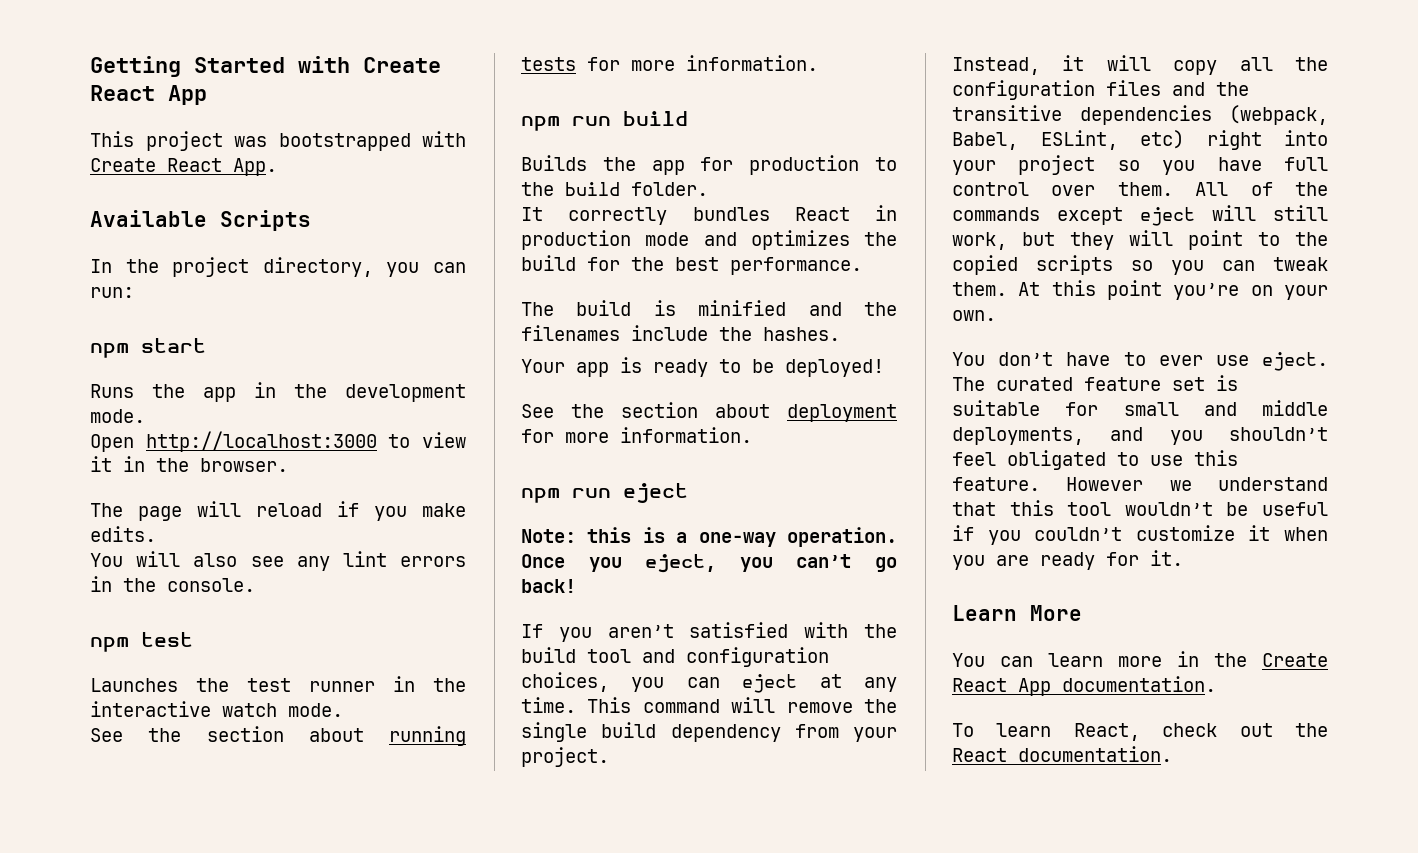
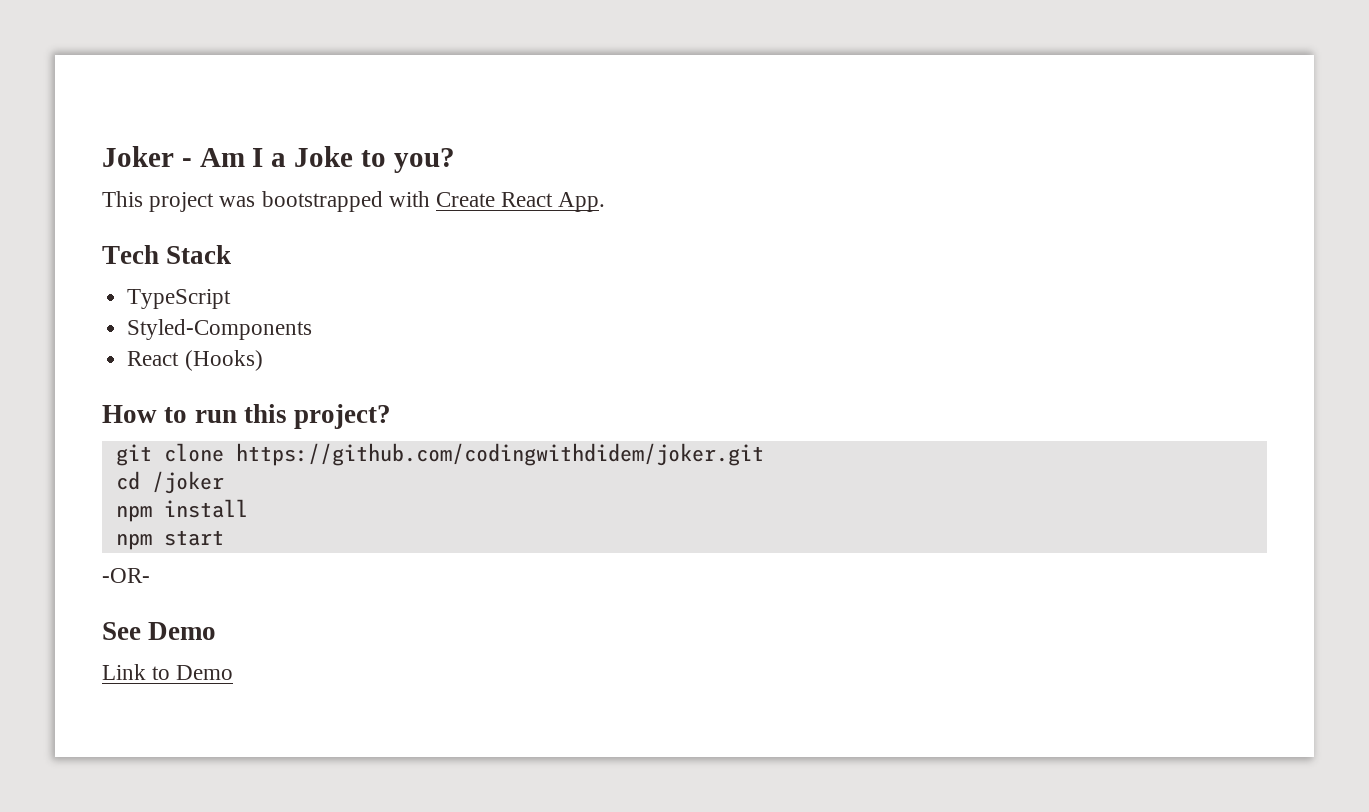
[90,56,441,77] [90,85,207,105] Getting Started with Create React App -> [102,146,455,173] Joker - Am I a Joke to you?
[90,210,311,231] [90,257,466,277] [90,287,134,298] [90,338,206,358] [90,382,466,402] [90,409,145,423] [90,431,467,452] [90,456,288,472] [90,501,466,521] [90,526,156,542] [90,551,466,571] [90,576,255,592] [90,632,193,652] [90,676,466,692] [90,701,343,717] [90,726,466,746] [521,55,818,71] [521,111,688,131] [521,155,897,175] [521,182,708,196] [521,205,897,225] [521,230,897,250] [521,255,862,275] [521,300,897,316] [521,325,840,341] [521,357,884,377] [521,402,897,422] [521,427,752,443] [521,483,688,503] [521,527,897,547] [521,554,897,573] [521,579,576,593] [521,622,897,642] [521,647,829,667] [521,672,897,693] [521,697,897,713] [521,722,897,742] [521,747,609,767] [952,55,1328,75] [952,80,1249,100] [952,105,1328,125] [952,130,1328,150] [952,155,1328,175] [952,182,1328,196] [952,205,1328,226] [952,230,1328,250] [952,255,1328,275] [952,280,1328,300] [952,310,996,321] [952,352,1328,371] [952,375,1238,391] [952,400,1328,416] [952,427,1328,445] [952,450,1238,470] [952,477,1328,491] [952,500,1328,516] [952,525,1328,545] [952,550,1183,570] [952,605,1082,621] [952,651,1328,667] [952,676,1216,696] [952,723,1328,741] [952,746,1172,762] Available Scripts // In the project directory, you can run: // npm start // Runs the app in the development mode. // Open http://localhost:3000 to view it in the browser. // The page will reload if you make edits. // You will also see any lint errors in the console. // npm test // Launches the test runner in the interactive watch mode. // See the section about running tests for more information. // npm run build // Builds the app for production to the build folder. // It correctly bundles React in production mode and optimizes the build for the best performance. // The build is minified and the filenames include the hashes. // Your app is ready to be deployed! // See the section about deployment for more information. // npm run eject // Note: this is a one-way operation. Once you eject, you can’t go back! // If you aren’t satisfied with the build tool and configuration choices, you can eject at any time. This command will remove the single build dependency from your project. // Instead, it will copy all the configuration files and the transitive dependencies (webpack, Babel, ESLint, etc) right into your project so you have full control over them. All of the commands except eject will still work, but they will point to the copied scripts so you can tweak them. At this point you’re on your own. // You don’t have to ever use eject. The curated feature set is suitable for small and middle deployments, and you shouldn’t feel obligated to use this feature. However we understand that this tool wouldn’t be useful if you couldn’t customize it when you are ready for it. // Learn More // You can learn more in the Create React App documentation. // To learn React, check out the React documentation. -> [102,245,232,264] [127,289,232,309] [127,319,313,340] [127,350,263,371] [102,404,392,429] [115,443,764,466] [115,471,224,494] [115,499,248,522] [115,530,224,550] [102,568,150,583] [102,622,217,640] [102,664,234,680] Tech Stack // TypeScript // Styled-Components // React (Hooks) // How to run this project? // git clone https://github.com/codingwithdidem/joker.git // cd /joker // npm install // npm start // -OR- // See Demo // Link to Demo

